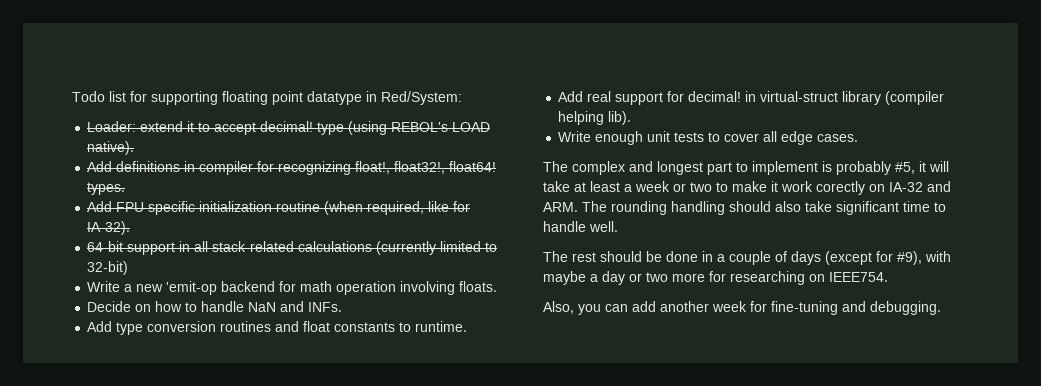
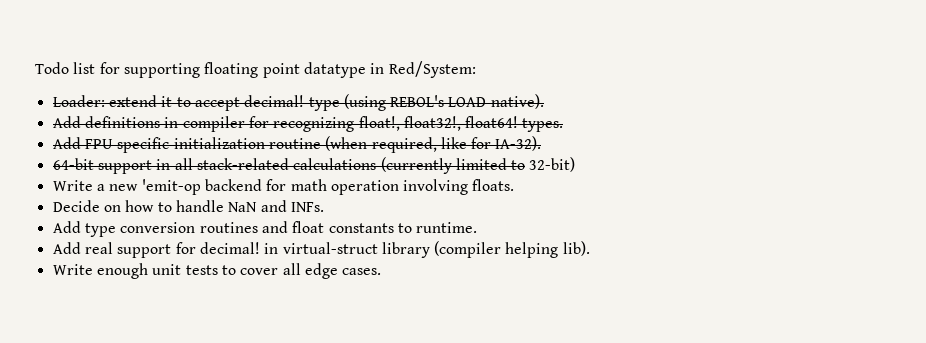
[543,161,949,175] [543,181,951,195] [543,201,946,215] [543,221,618,232] [543,251,951,265] [543,271,888,285] [543,301,941,315] // The complex and longest part to implement is probably #5, it will take at least a week or two to make it work corectly on IA-32 and ARM. The rounding handling should also take significant time to handle well. // The rest should be done in a couple of days (except for #9), with maybe a day or two more for researching on IEEE754. // Also, you can add another week for fine-tuning and debugging. -> (382, 271) none

